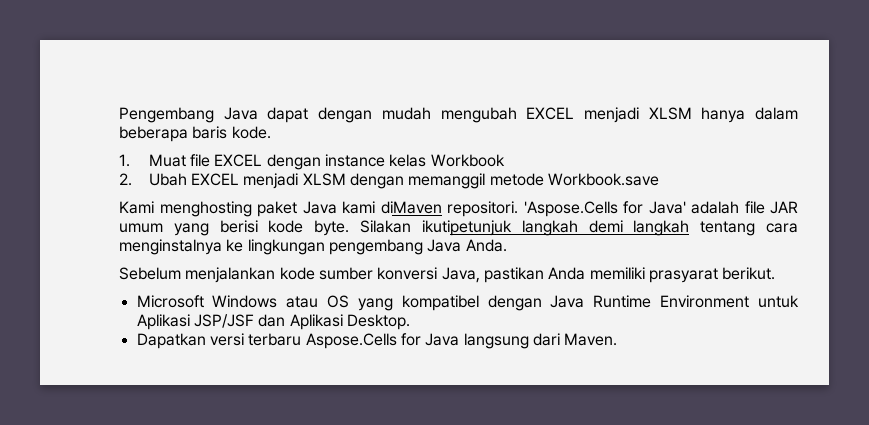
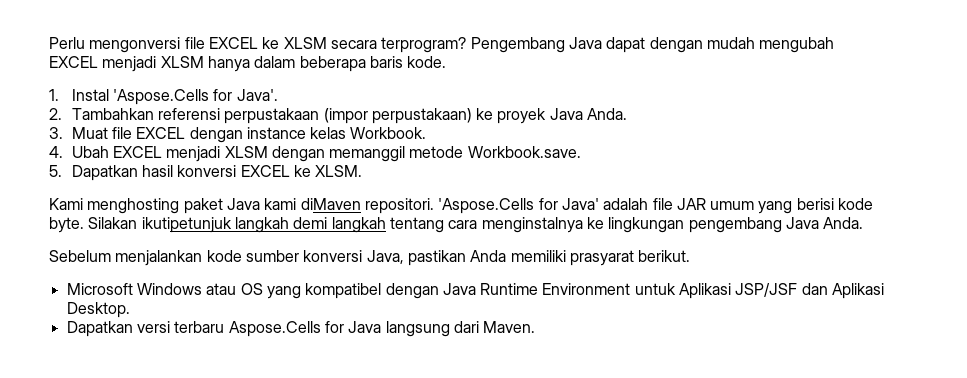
(119, 115) none -> [49,37,467,53] Perlu mengonversi file EXCEL ke XLSM secara terprogram?
(130, 160) none -> [71,89,278,105] [49,108,628,124] [49,127,63,139] Instal 'Aspose.Cells for Java'. // 2. Tambahkan referensi perpustakaan (impor perpustakaan) ke proyek Java Anda. // 3.
[430,154,505,167] [119,173,132,186] Workbook // 2. -> [350,127,427,139] [49,146,63,158] Workbook. // 4.
[547,173,659,186] Workbook.save -> [467,146,581,158] [49,165,363,181] Workbook.save. // 5. Dapatkan hasil konversi EXCEL ke XLSM.

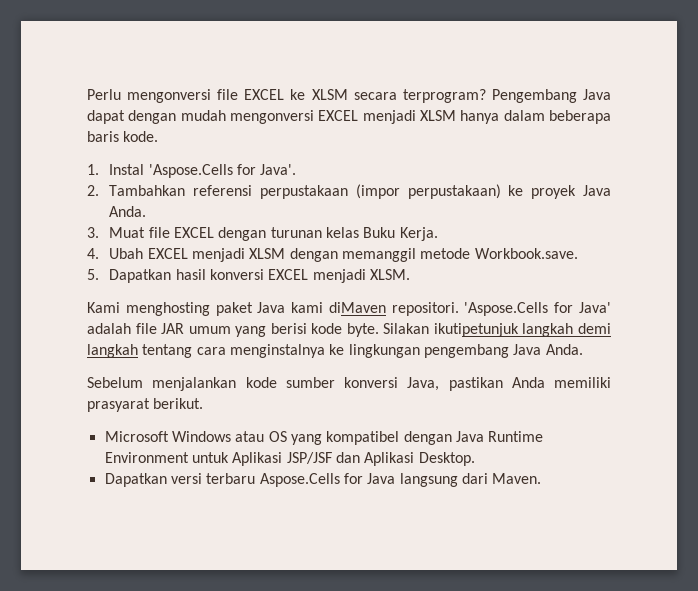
[759,37,835,53] mengubah -> [230,110,314,124] mengonversi
[246,127,427,139] instance kelas Workbook. -> [270,227,438,241] turunan kelas Buku Kerja.
[293,165,311,177] ke -> [312,269,366,283] menjadi

